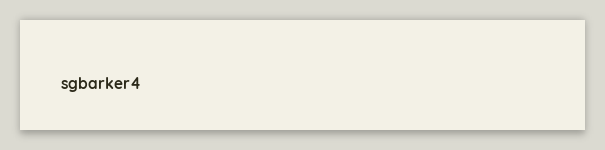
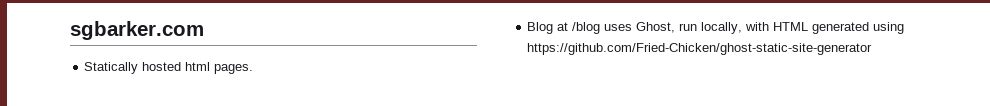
[61,77,141,92] sgbarker4 -> [70,21,204,40] [84,62,254,74] [527,22,905,34] [527,43,873,55] sgbarker.com // Statically hosted html pages. // Blog at /blog uses Ghost, run locally, with HTML generated using https://github.com/Fried-Chicken/ghost-static-site-generator

